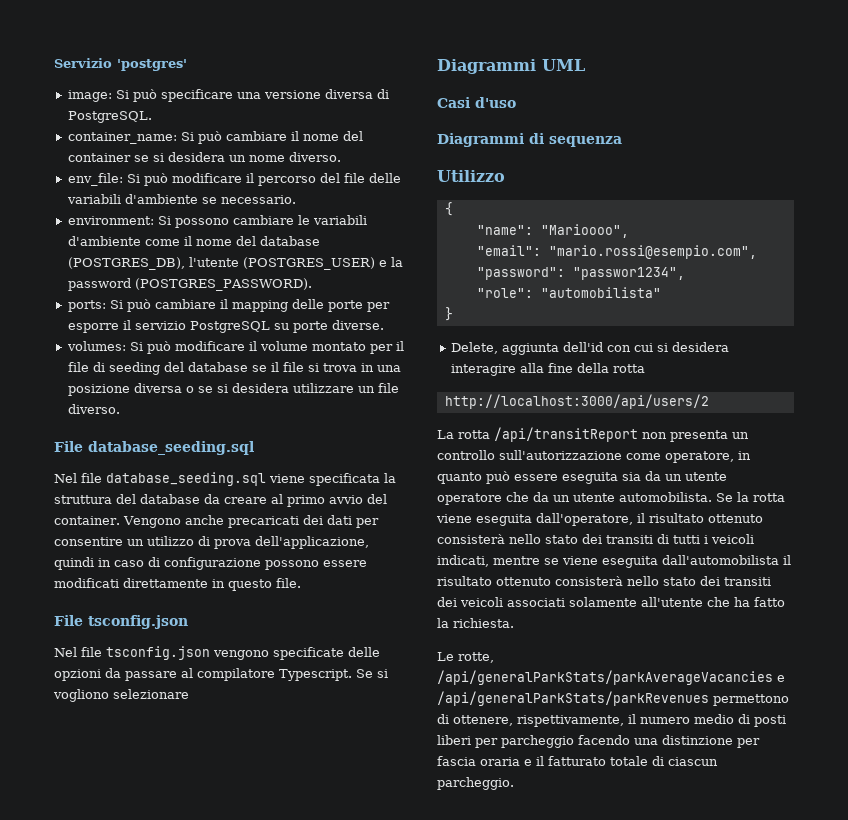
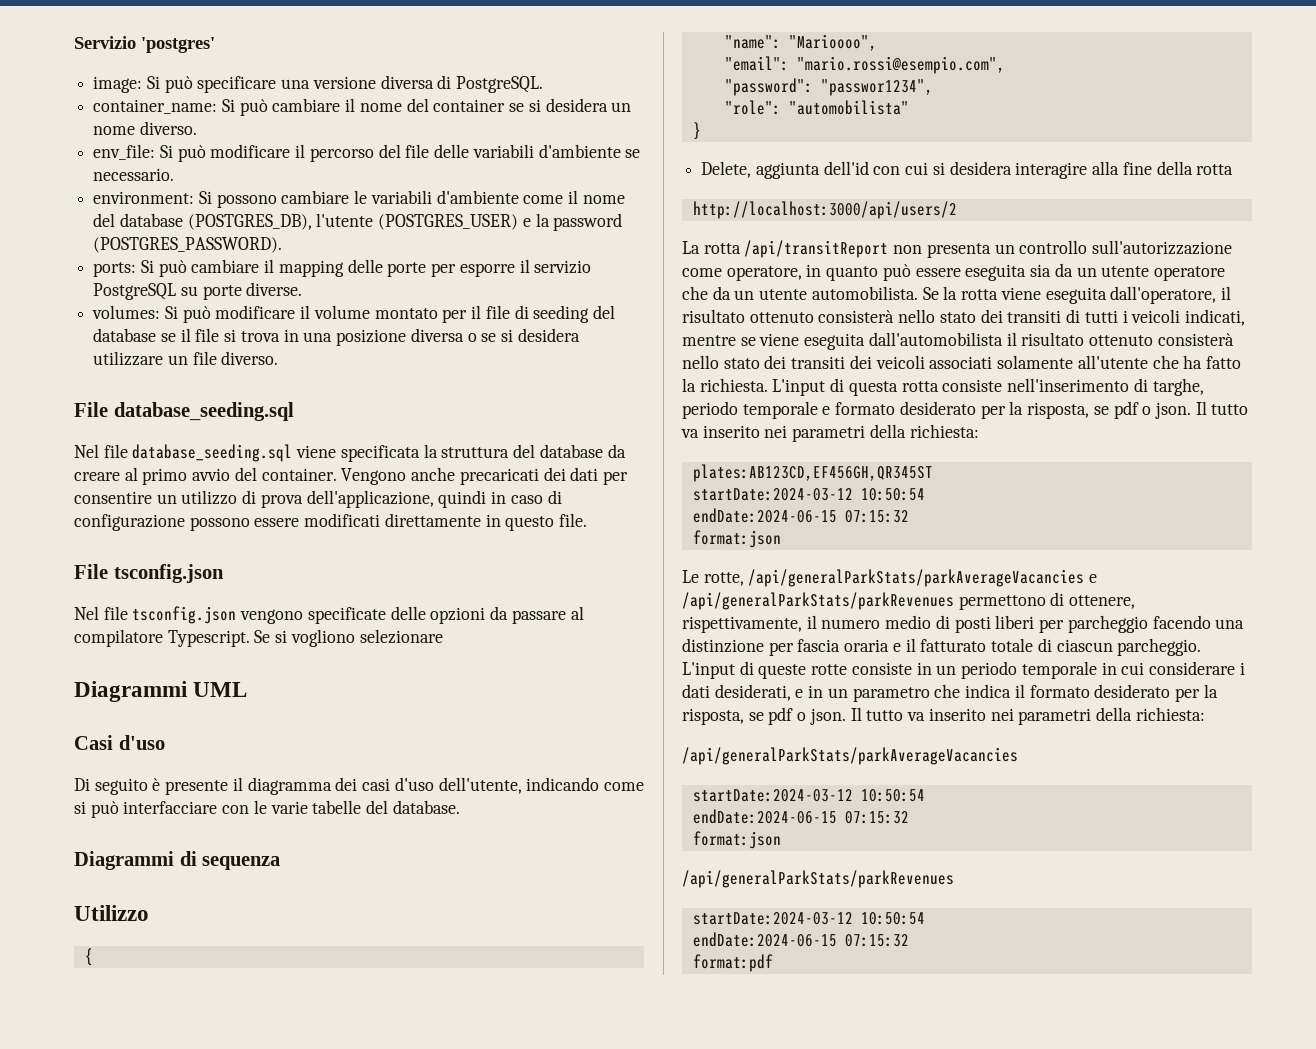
(516, 102) none -> [74,777,644,795] [74,800,460,818] // Di seguito è presente il diagramma dei casi d'uso dell'utente, indicando come si può interfacciare con le varie tabelle del database.
(514, 623) none -> [772,378,1204,396] [682,401,1249,419] [681,424,979,442] [692,464,933,482] [692,488,925,501] [692,508,909,523] [692,530,781,548] L'input di questa rotta consiste nell'inserimento di targhe, periodo temporale e formato desiderato per la risposta, se pdf o json. Il tutto va inserito nei parametri della richiesta: // plates:AB123CD,EF456GH,QR345ST // startDate:2024-03-12 10:50:54 // endDate:2024-06-15 07:15:32 // format:json
(514, 783) none -> [682,661,1245,679] [682,684,1218,702] [682,707,1205,725] [682,747,1018,765] [692,789,925,802] [692,809,909,824] [692,831,781,849] [682,870,954,888] [692,912,925,925] [692,932,909,947] [692,954,773,972] L'input di queste rotte consiste in un periodo temporale in cui considerare i dati desiderati, e in un parametro che indica il formato desiderato per la risposta, se pdf o json. Il tutto va inserito nei parametri della richiesta: // /api/generalParkStats/parkAverageVacancies // startDate:2024-03-12 10:50:54 // endDate:2024-06-15 07:15:32 // format:json // /api/generalParkStats/parkRevenues // startDate:2024-03-12 10:50:54 // endDate:2024-06-15 07:15:32 // format:pdf

